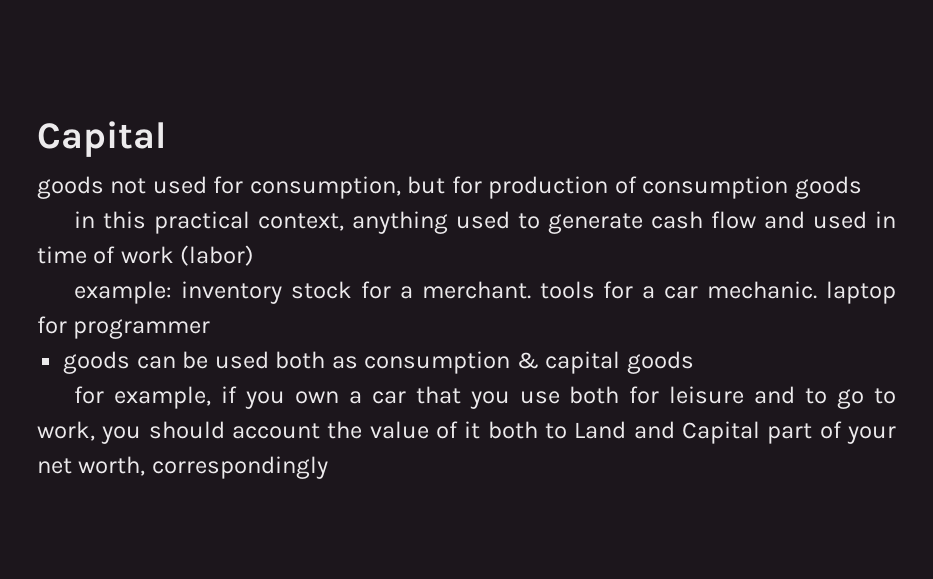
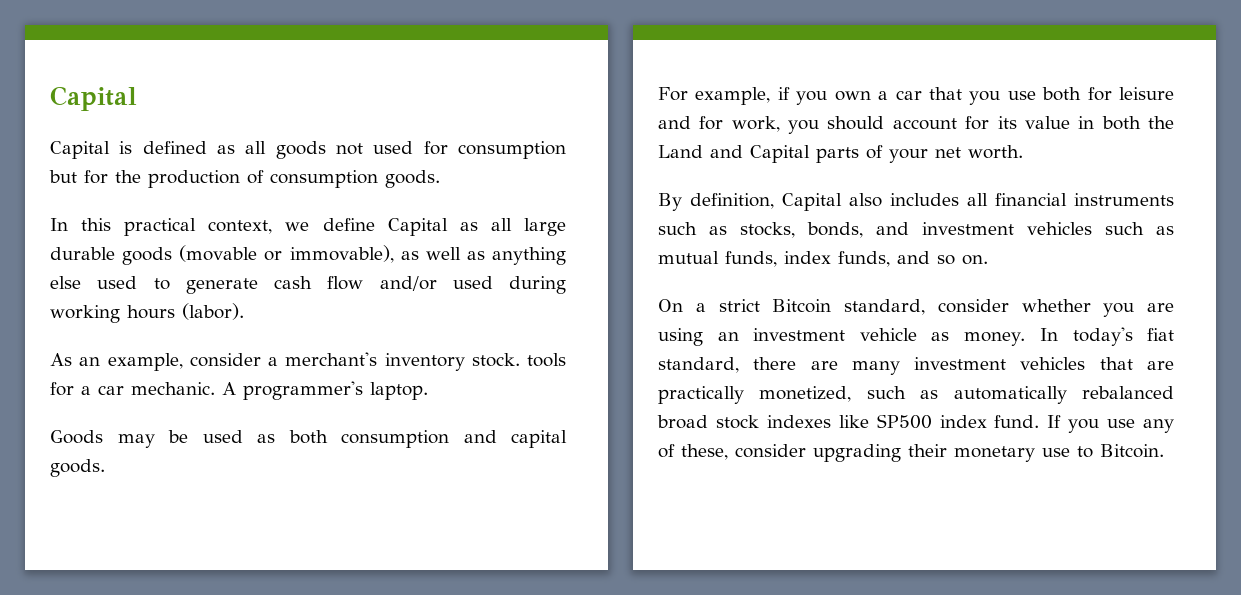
(166, 139) none -> [50,141,267,159] Capital is defined as all
[249,176,401,199] consumption, -> [457,141,566,159] consumption
(482, 185) none -> [115,170,141,183] the
[794,176,862,199] [74,211,96,228] goods // in -> [385,170,440,188] [50,218,68,231] goods. // In
[352,211,449,234] anything -> [285,218,566,236] [50,245,566,265] [50,276,81,289] we define Capital as all large durable goods (movable or immovable), as well as anything else
[764,211,897,229] [37,245,255,266] [74,281,531,304] and used in time of work (labor) // example: inventory stock for a merchant. -> [379,276,566,294] [50,303,244,323] [50,352,520,371] and/or used during working hours (labor). // As an example, consider a merchant's inventory stock.
[825,281,896,304] [37,316,211,339] [63,351,694,374] [74,386,105,404] laptop for programmer // goods can be used both as consumption & capital goods // for -> [222,381,428,400] [50,430,567,448] [50,459,105,477] [658,87,688,101] A programmer's laptop. // Goods may be used as both consumption and capital goods. // For
[805,388,896,409] to go to -> [699,116,724,130] for
[327,421,567,439] the value of it both to -> [965,116,1174,130] for its value in both the
[767,423,813,444] part -> [816,147,859,163] parts
[78,456,328,479] worth, correspondingly -> [968,145,1023,159] [658,193,1174,211] [658,222,1174,238] [658,251,988,267] [658,299,1174,317] [658,327,1174,346] [658,357,1174,375] [658,386,1174,404] [657,414,1174,433] [658,444,1164,462] worth. // By definition, Capital also includes all financial instruments such as stocks, bonds, and investment vehicles such as mutual funds, index funds, and so on. // On a strict Bitcoin standard, consider whether you are using an investment vehicle as money. In today's fiat standard, there are many investment vehicles that are practically monetized, such as automatically rebalanced broad stock indexes like SP500 index fund. If you use any of these, consider upgrading their monetary use to Bitcoin.

